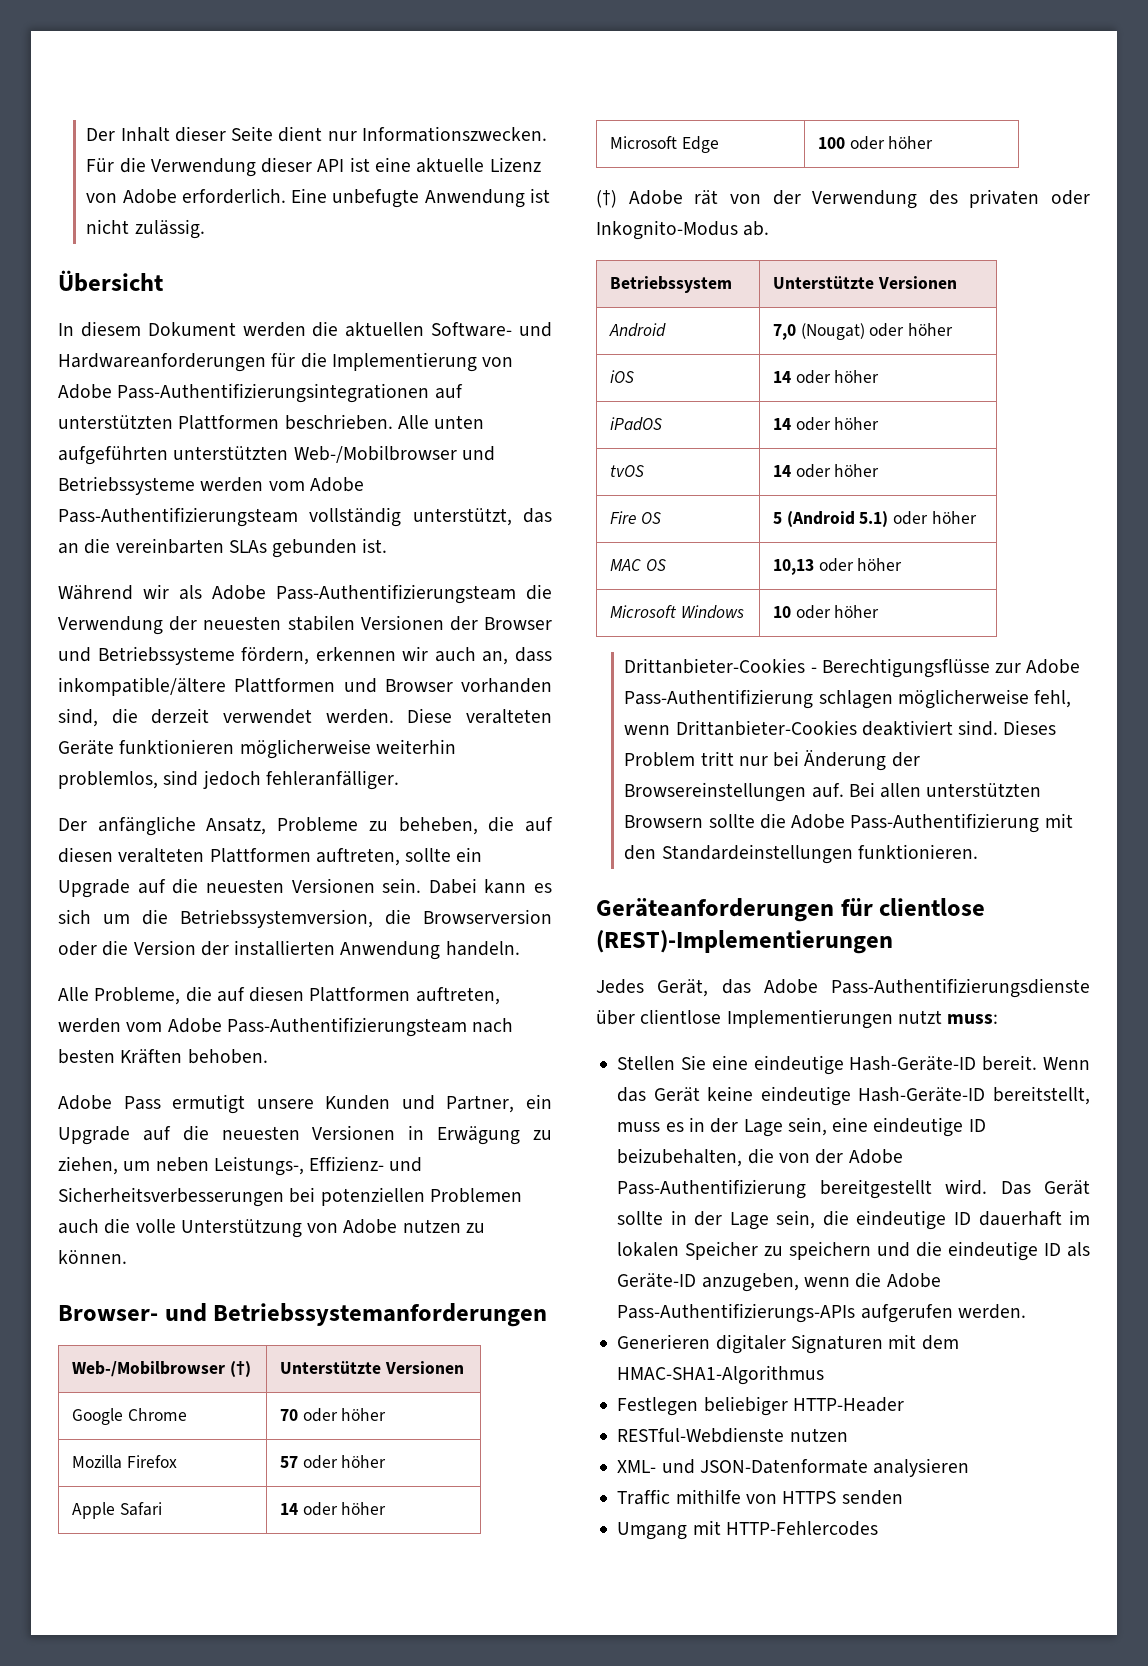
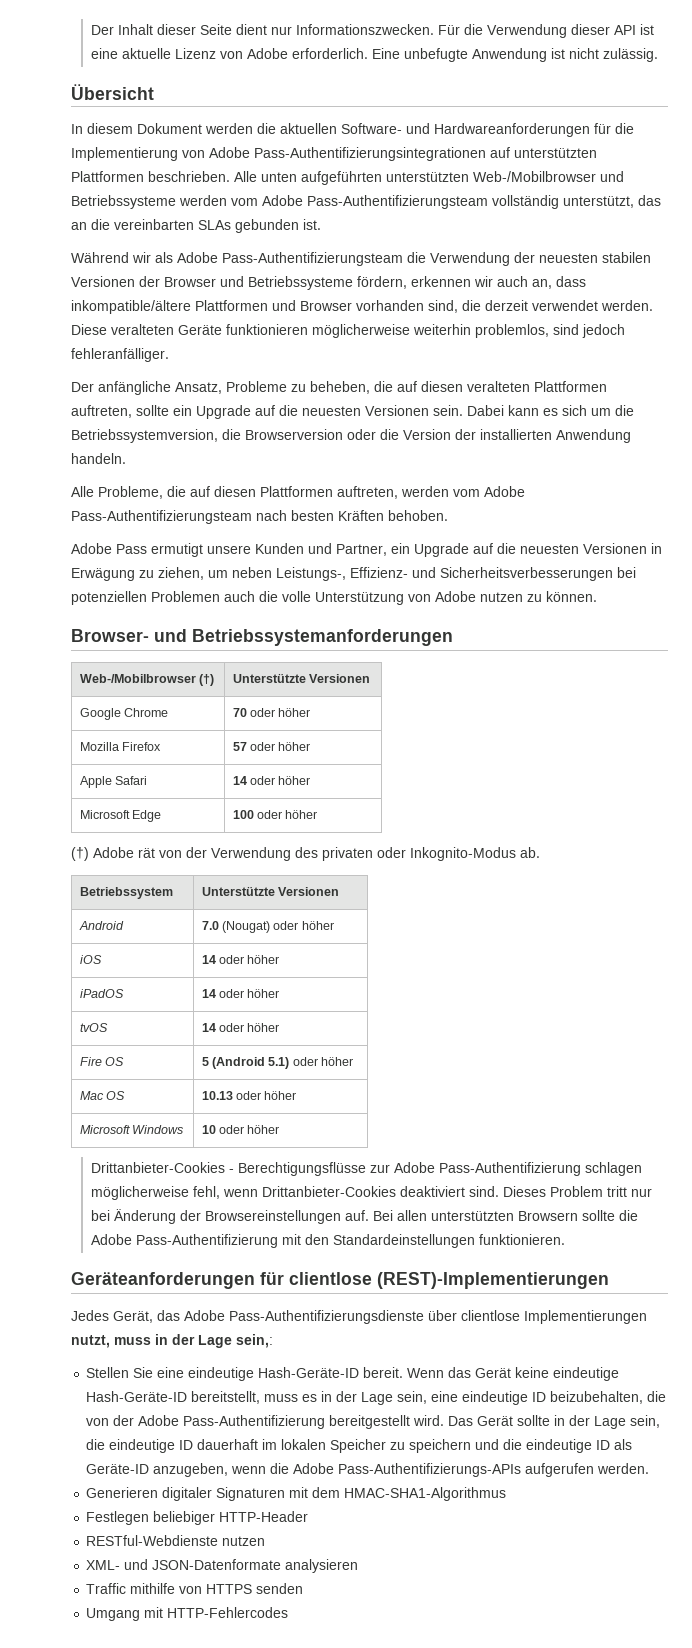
[772,324,796,340] 7,0 -> [201,921,219,930] 7.0
[609,559,666,571] [772,559,814,575] MAC OS | 10,13 -> [79,1091,125,1100] [201,1091,233,1100] Mac OS | 10.13
[897,1010,999,1024] nutzt muss: -> [71,1334,273,1348] nutzt, muss in der Lage sein,:

